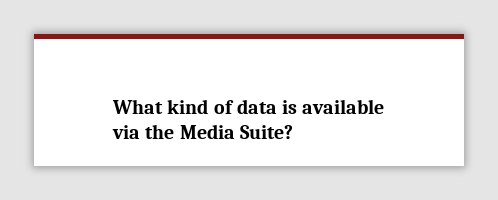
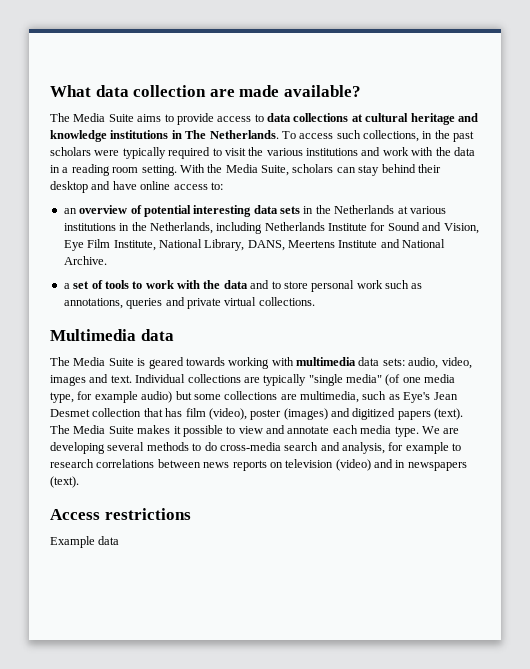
[167,99,385,114] [112,124,293,139] kind of data is available via the Media Suite? -> [95,85,361,97] [50,113,478,125] [50,130,475,142] [50,147,475,159] [50,164,441,176] [50,181,223,193] [63,205,446,217] [63,222,479,234] [63,239,446,251] [63,256,107,265] [63,280,423,292] [63,297,315,309] [50,329,174,341] [50,357,472,369] [50,374,456,386] [50,391,458,403] [50,408,464,420] [50,425,460,437] [50,442,462,454] [50,459,467,471] [50,476,79,488] [50,508,191,520] [50,536,120,548] data collection are made available? // The Media Suite aims to provide access to data collections at cultural heritage and knowledge institutions in The Netherlands. To access such collections, in the past scholars were typically required to visit the various institutions and work with the data in a reading room setting. With the Media Suite, scholars can stay behind their desktop and have online access to: // an overview of potential interesting data sets in the Netherlands at various institutions in the Netherlands, including Netherlands Institute for Sound and Vision, Eye Film Institute, National Library, DANS, Meertens Institute and National Archive. // a set of tools to work with the data and to store personal work such as annotations, queries and private virtual collections. // Multimedia data // The Media Suite is geared towards working with multimedia data sets: audio, video, images and text. Individual collections are typically "single media" (of one media type, for example audio) but some collections are multimedia, such as Eye's Jean Desmet collection that has film (video), poster (images) and digitized papers (text). The Media Suite makes it possible to view and annotate each media type. We are developing several methods to do cross-media search and analysis, for example to research correlations between news reports on television (video) and in newspapers (text). // Access restrictions // Example data

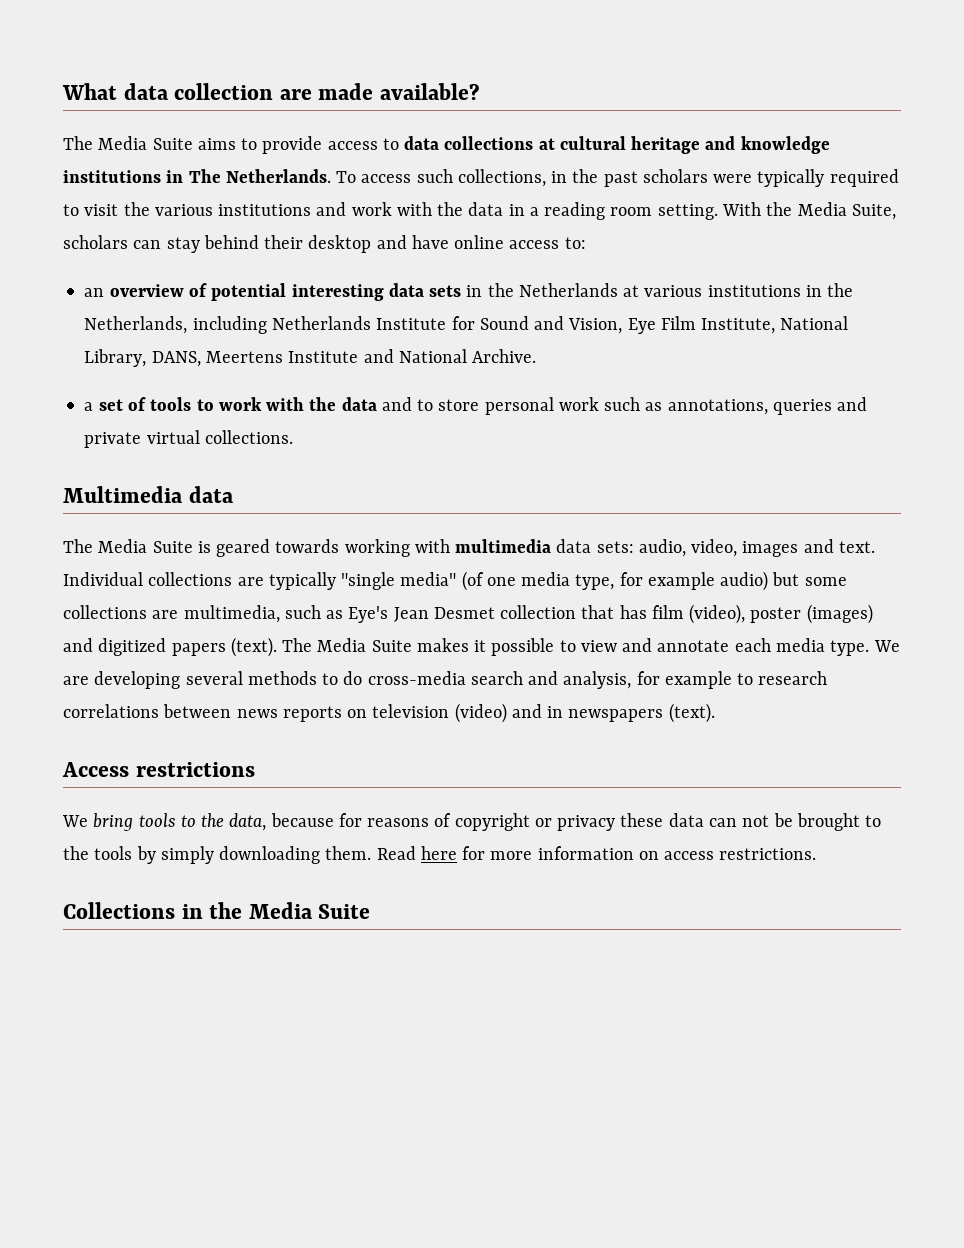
[50,536,120,548] Example data -> [62,813,882,831] [63,846,817,864] [63,902,371,919] We bring tools to the data, because for reasons of copyright or privacy these data can not be brought to the tools by simply downloading them. Read here for more information on access restrictions. // Collections in the Media Suite

